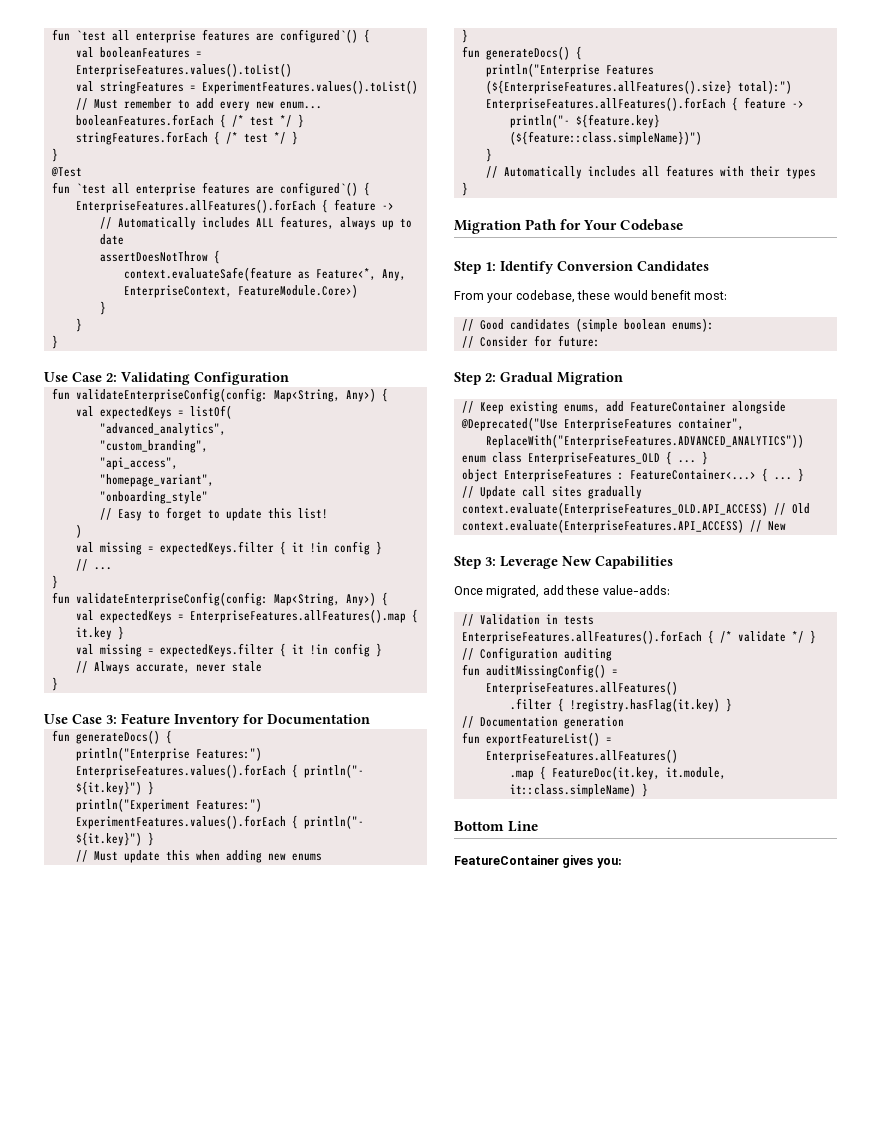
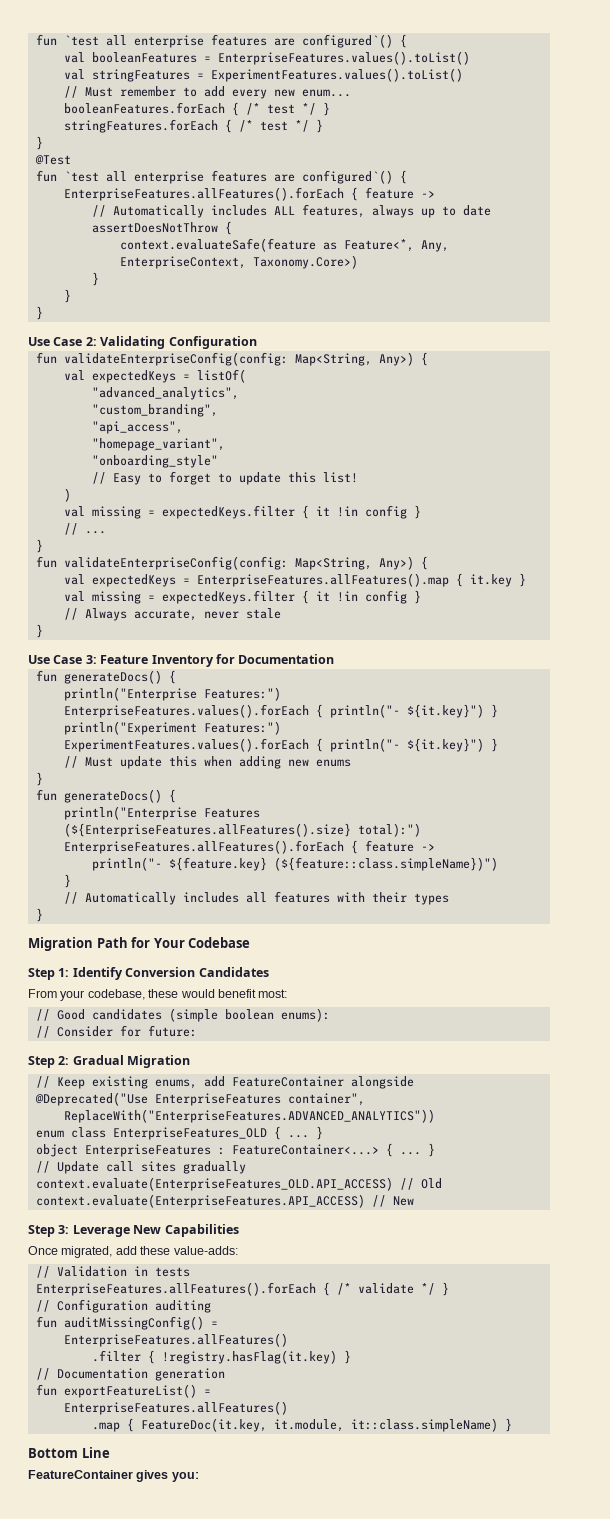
[237,284,358,298] FeatureModule.Core>) -> [252,255,358,269] Taxonomy.Core>)

